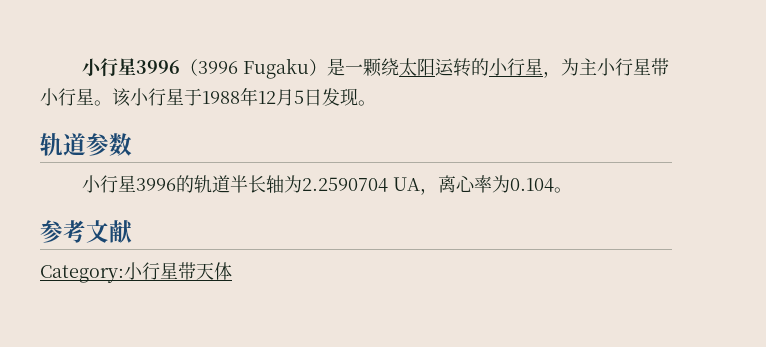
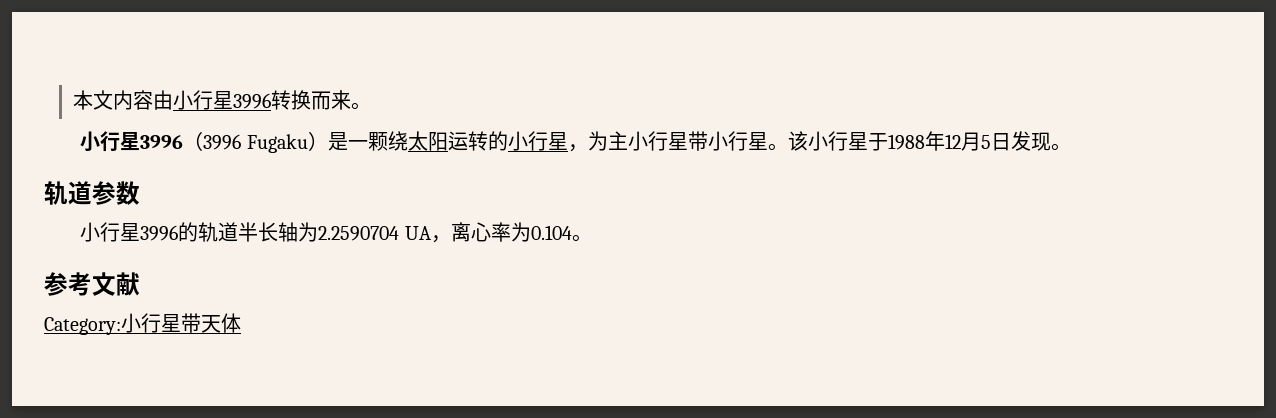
(81, 67) none -> [72,90,371,110] 本文内容由小行星3996转换而来。 //

